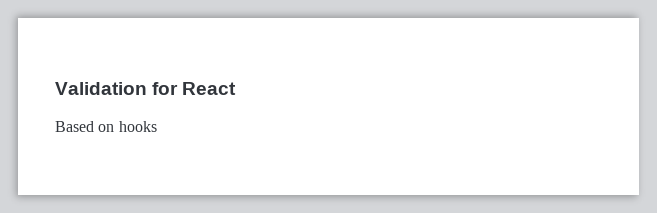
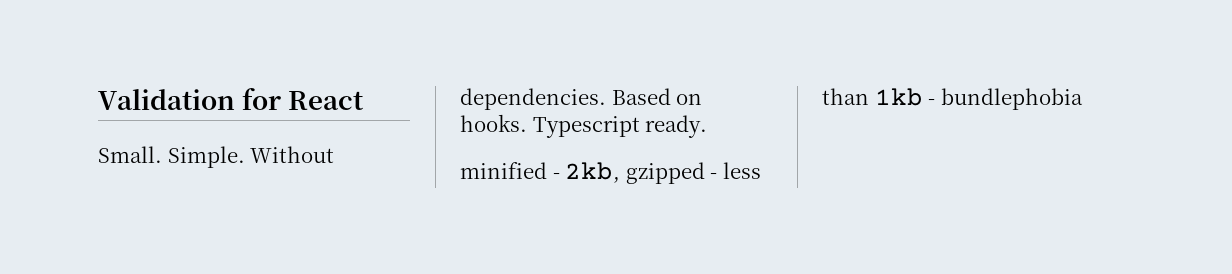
[55,121,157,132] Based on hooks -> [98,146,335,168] [460,88,703,110] [460,114,708,138] [460,162,761,184] [822,88,1083,110] Small. Simple. Without dependencies. Based on hooks. Typescript ready. // minified - 2kb, gzipped - less than 1kb - bundlephobia

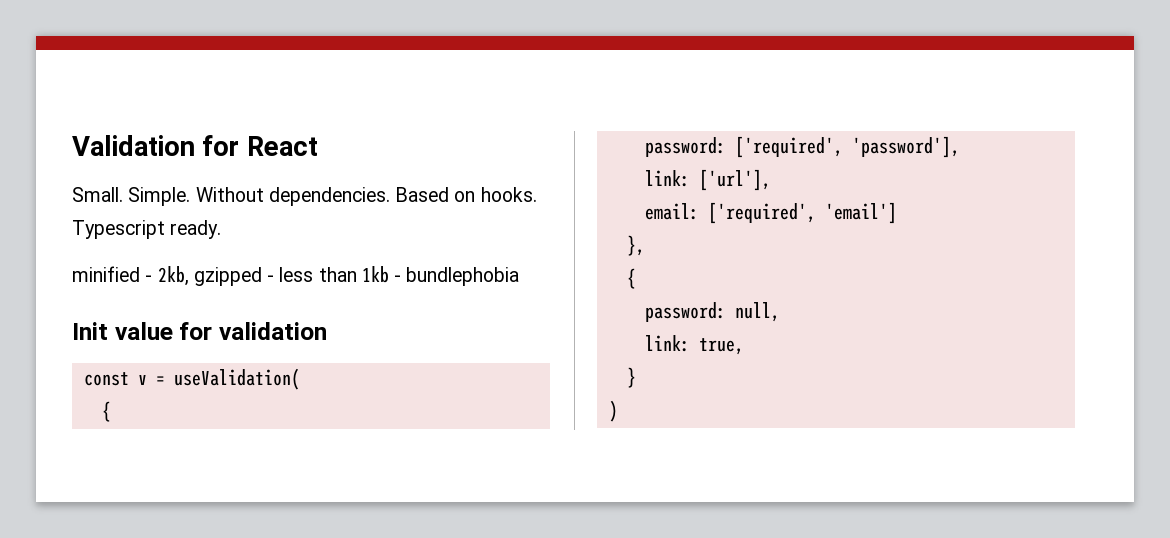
(1083, 99) none -> [72,322,327,340] [83,368,300,390] [101,401,111,422] [644,136,960,158] [644,169,771,191] [644,202,897,224] [626,235,645,256] [626,268,636,289] [644,302,780,322] [644,335,744,355] [626,367,636,388] [608,400,618,422] // Init value for validation // const v = useValidation( // { // password: ['required', 'password'], // link: ['url'], // email: ['required', 'email'] // }, // { // password: null, // link: true, // } // )

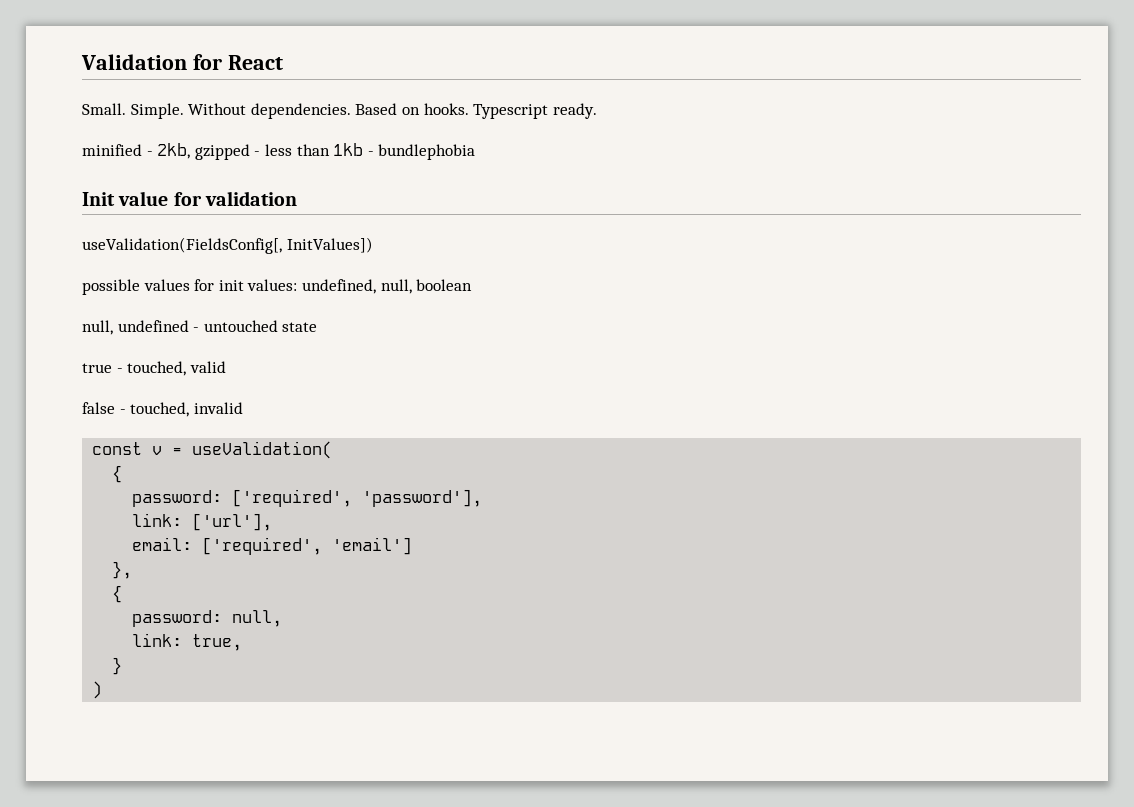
(327, 331) none -> [82,237,373,254] [82,279,473,295] [82,320,318,335] [82,361,226,376] [82,402,243,417] // useValidation(FieldsConfig[, InitValues]) // possible values for init values: undefined, null, boolean // null, undefined - untouched state // true - touched, valid // false - touched, invalid

